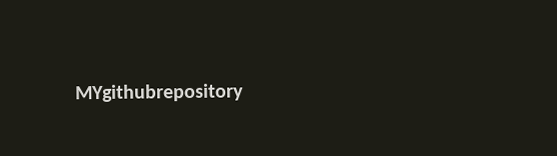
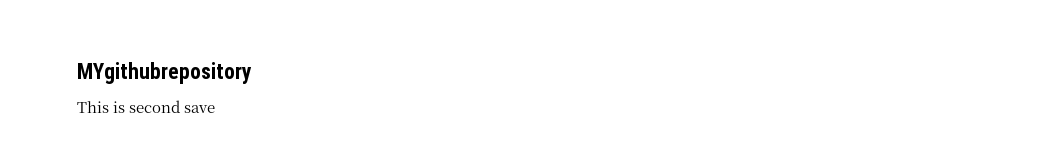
(244, 93) none -> [77,100,216,113] // This is second save

